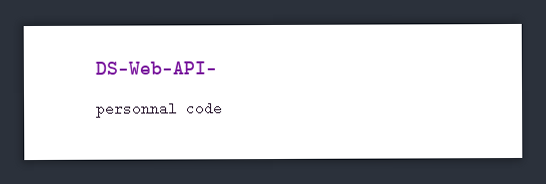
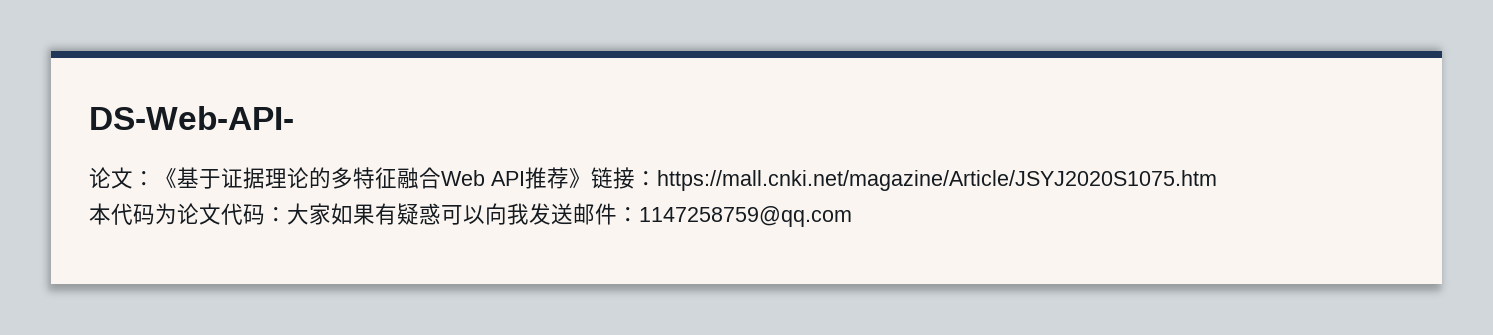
[96,101,223,118] personnal code -> [89,167,1217,191] [89,203,852,227] 论文：《基于证据理论的多特征融合Web API推荐》链接：https://mall.cnki.net/magazine/Article/JSYJ2020S1075.htm // 本代码为论文代码：大家如果有疑惑可以向我发送邮件：1147258759@qq.com

